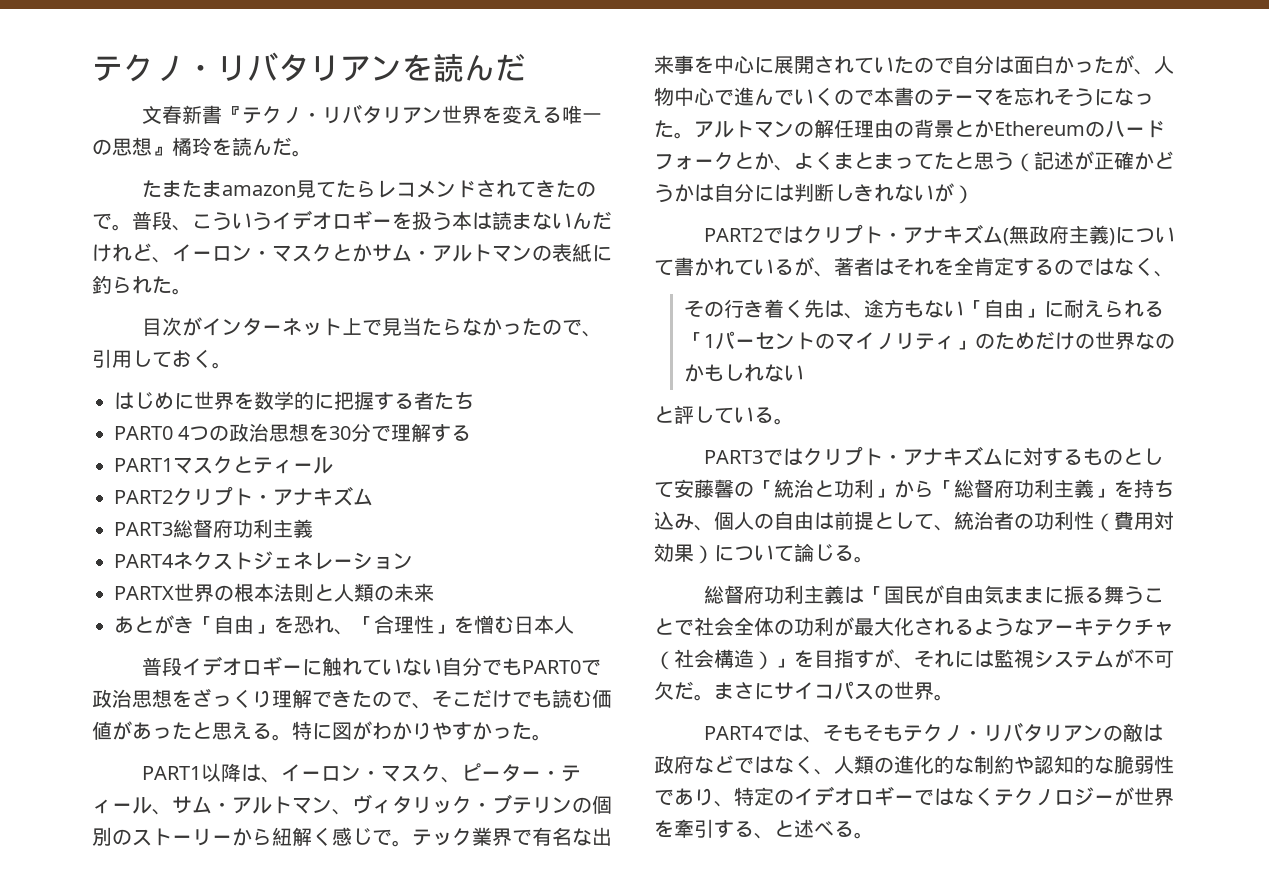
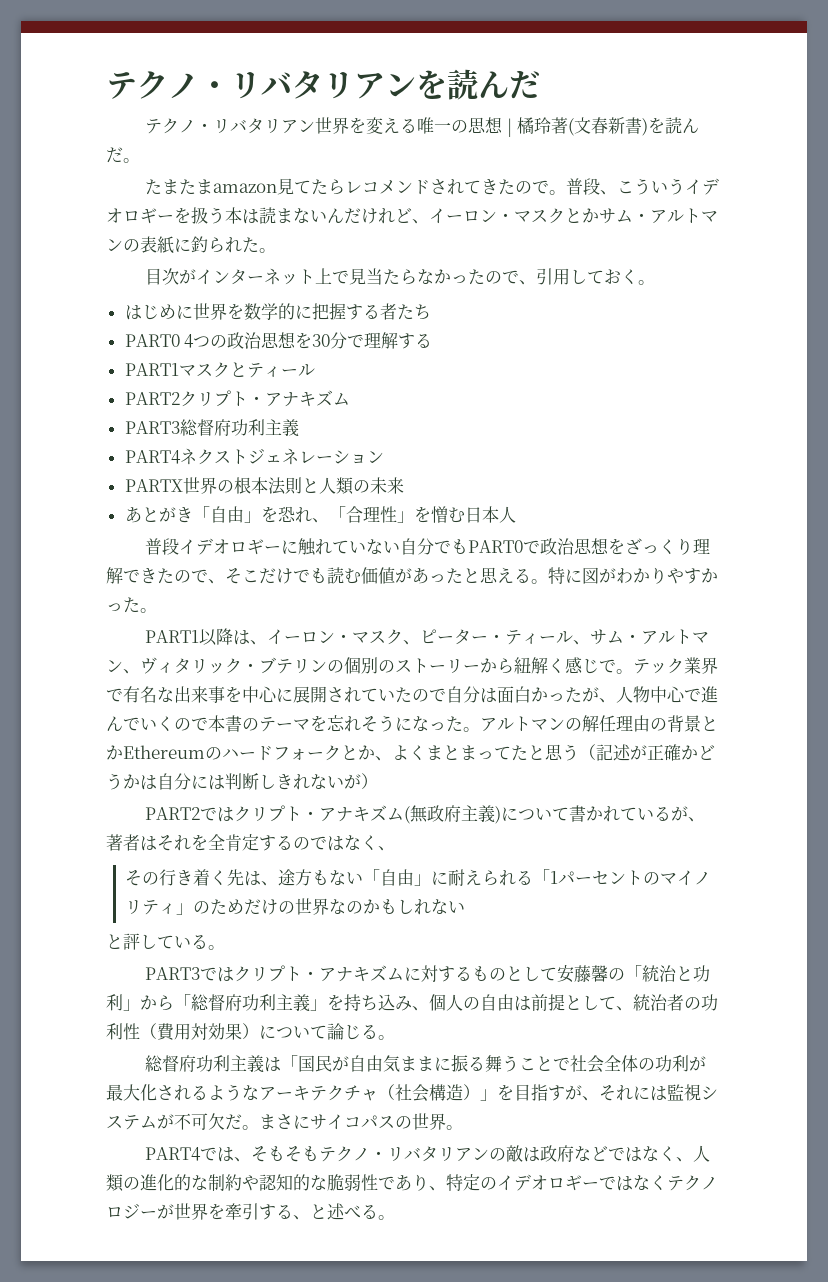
[141,105,242,124] 文春新書『 -> (540, 84) none
[152,137,212,156] 』橘玲 -> [507,117,648,137] | 橘玲著(文春新書)

